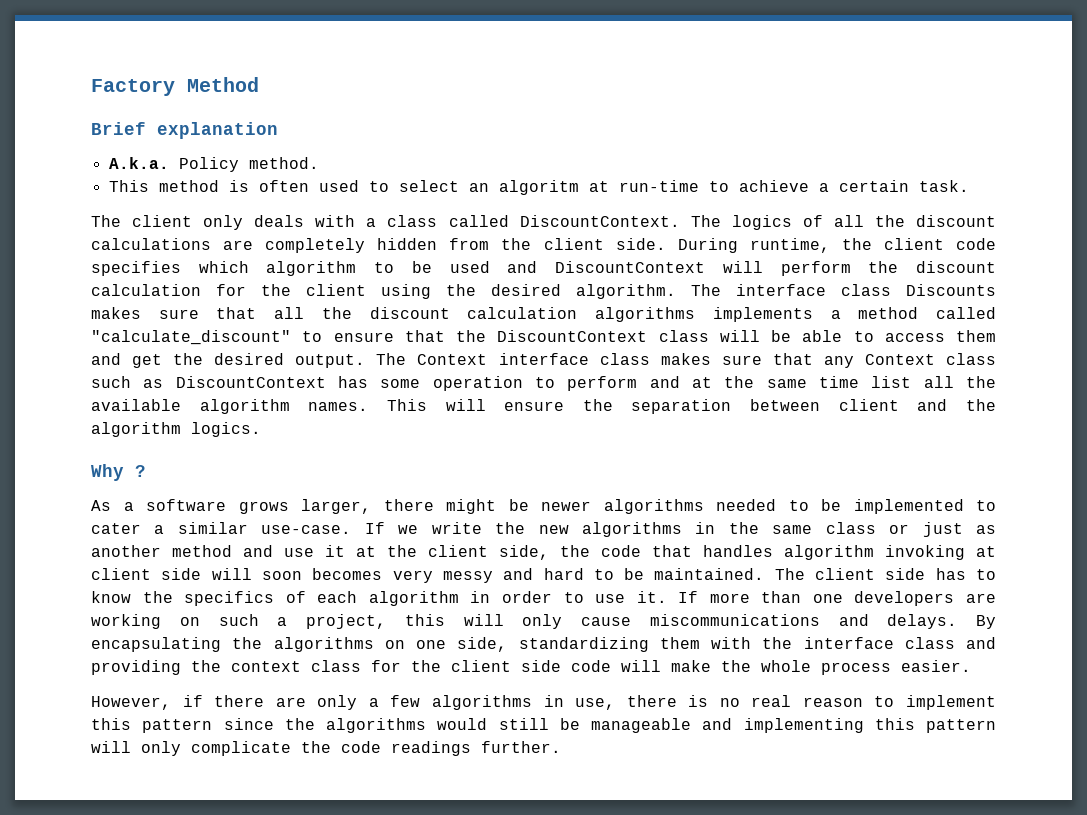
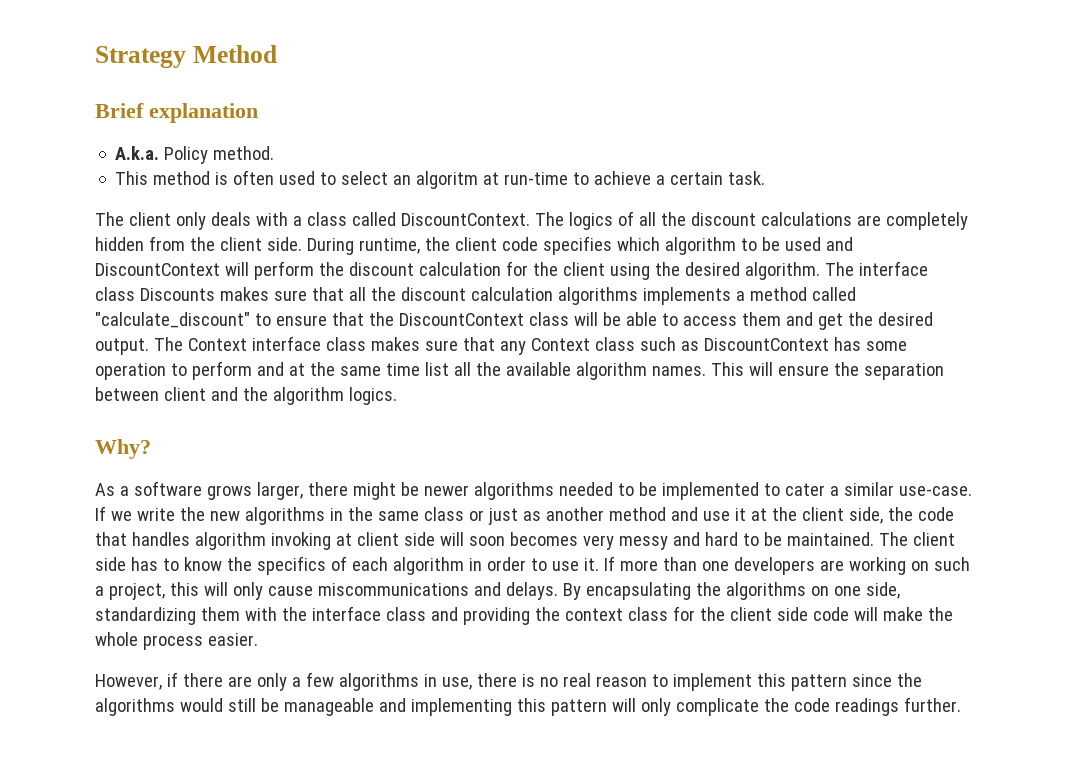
[91,79,175,96] Factory -> [95,46,186,68] Strategy
[91,464,146,481] Why ? -> [95,439,151,459] Why?

